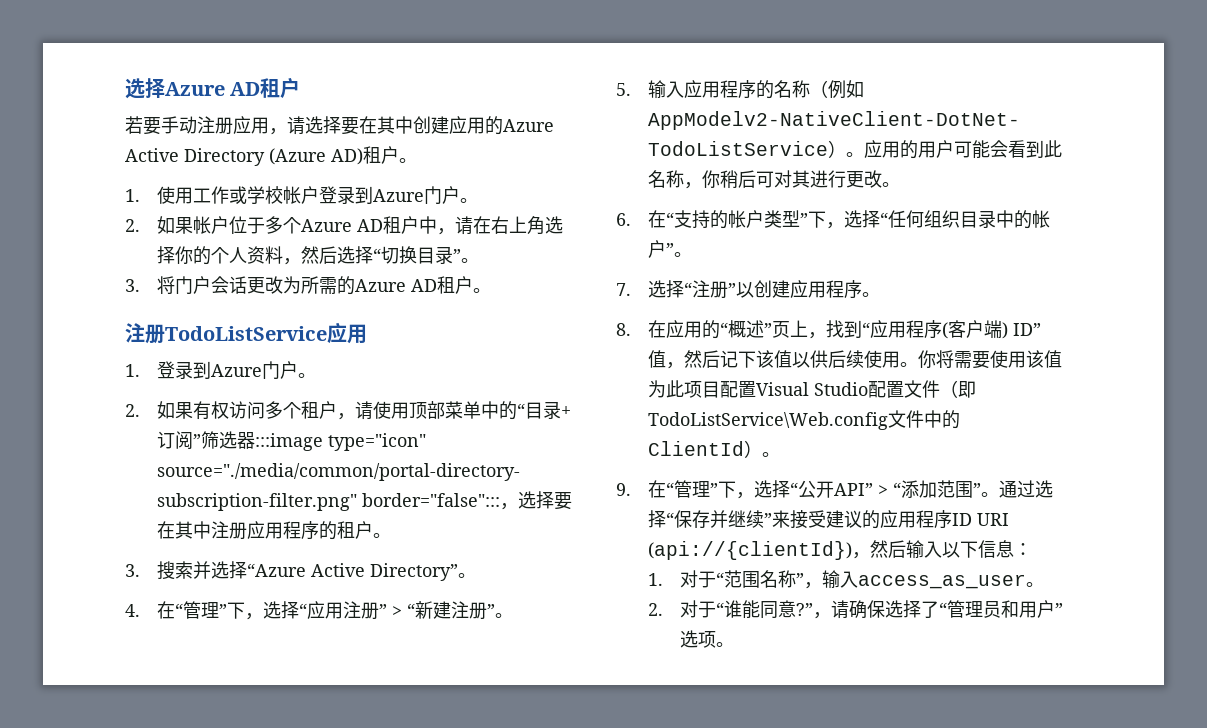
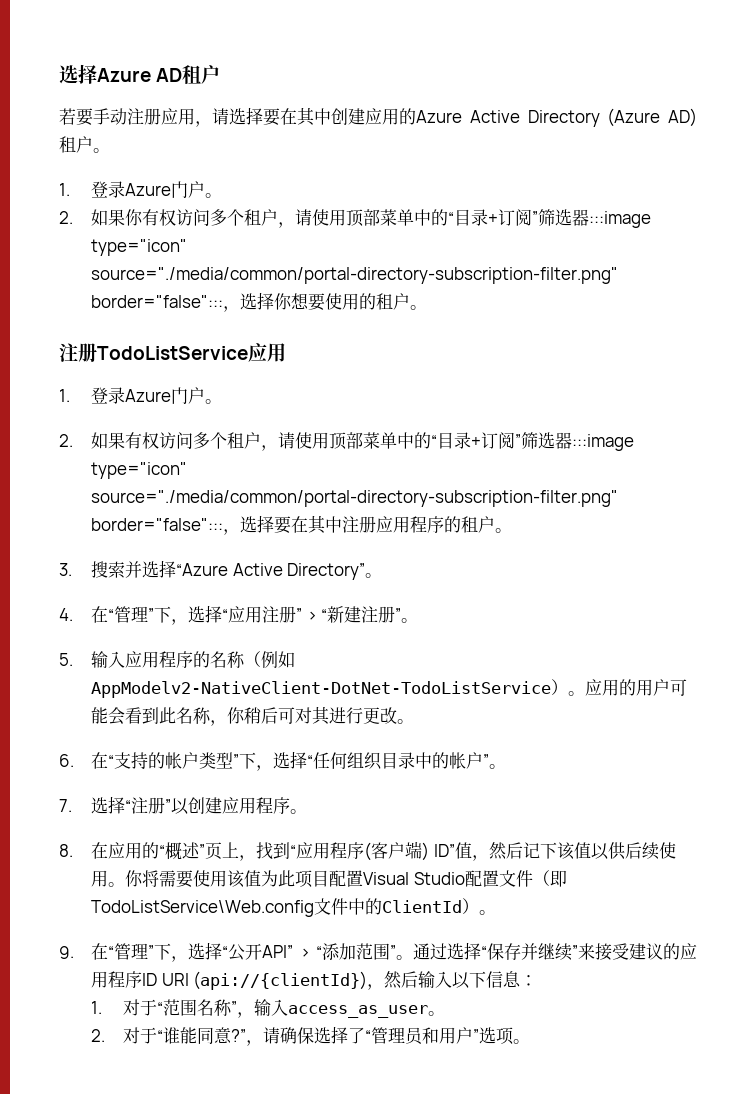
[157,186,479,204] [125,216,564,235] [157,246,480,265] [125,276,438,295] 使用工作或学校帐户登录到Azure门户。 // 2.如果帐户位于多个Azure AD租户中，请在右上角选择你的个人资料，然后选择“切换目录”。 // 3.将门户会话更改为所需的Azure AD -> [91,181,223,198] [59,209,652,228] [91,239,188,256] [91,267,619,284] [91,292,377,312] 登录Azure门户。 // 2.如果你有权访问多个租户，请使用顶部菜单中的“目录+订阅”筛选器:::image type="icon" source="./media/common/portal-directory-subscription-filter.png" border="false":::，选择你想要使用的
[193,361,212,379] 到 -> (126, 395) none

